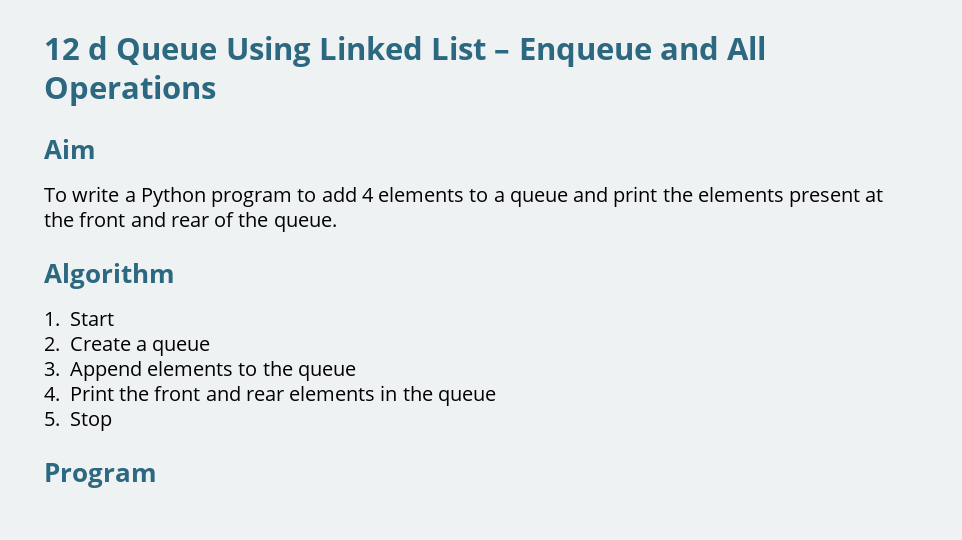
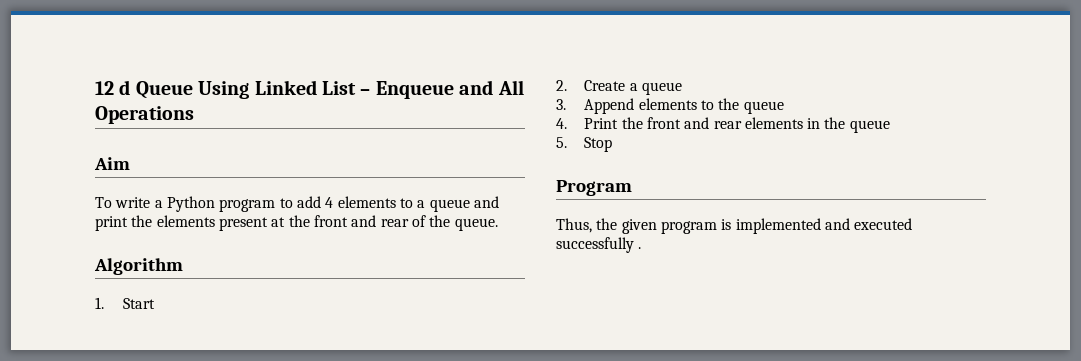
(157, 475) none -> [556,218,913,234] [556,237,642,253] // Thus, the given program is implemented and executed successfully .

